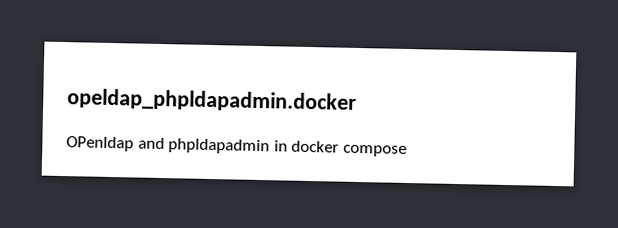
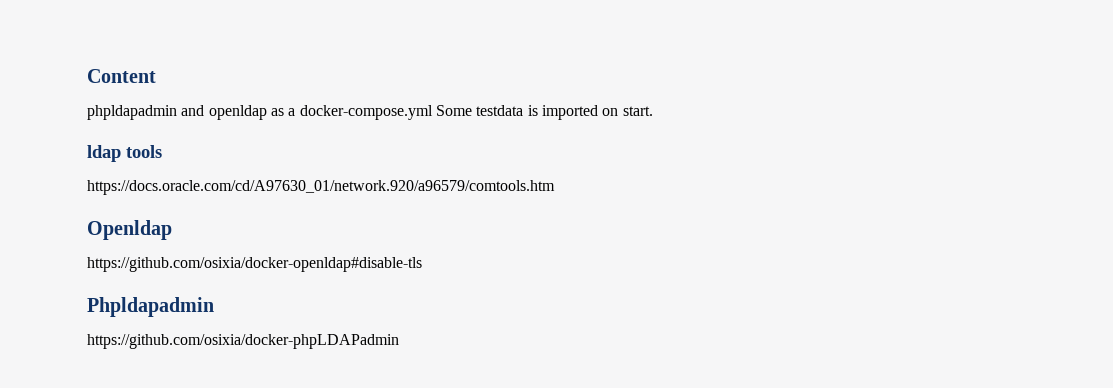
[67,88,357,113] [66,136,407,157] opeldap_phpldapadmin.docker // OPenldap and phpldapadmin in docker compose -> [87,69,156,83] [87,105,653,120] [87,145,162,162] [87,180,555,195] [87,220,172,240] [87,257,422,272] [87,297,214,317] [87,334,399,349] Content // phpldapadmin and openldap as a docker-compose.yml Some testdata is imported on start. // ldap tools // https://docs.oracle.com/cd/A97630_01/network.920/a96579/comtools.htm // Openldap // https://github.com/osixia/docker-openldap#disable-tls // Phpldapadmin // https://github.com/osixia/docker-phpLDAPadmin

